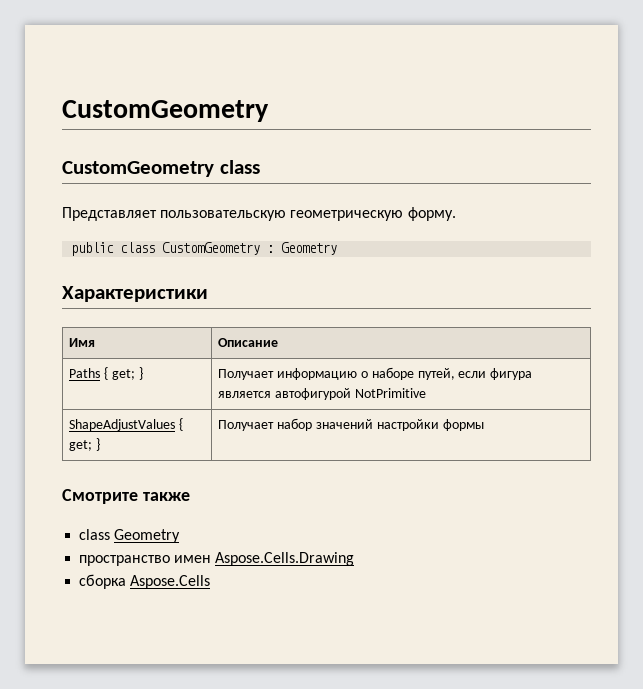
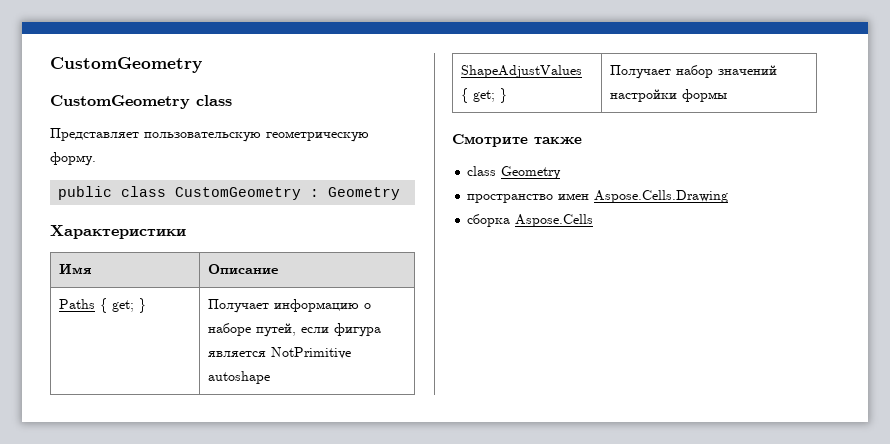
[275,388,352,400] автофигурой -> (266, 354) none
(427, 393) none -> [207,371,270,384] autoshape

